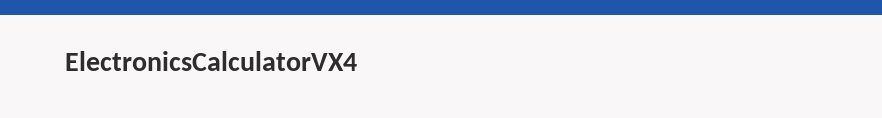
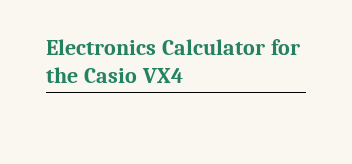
[65,51,357,71] ElectronicsCalculatorVX4 -> [46,39,300,55] [46,67,183,83] Electronics Calculator for the Casio VX4

